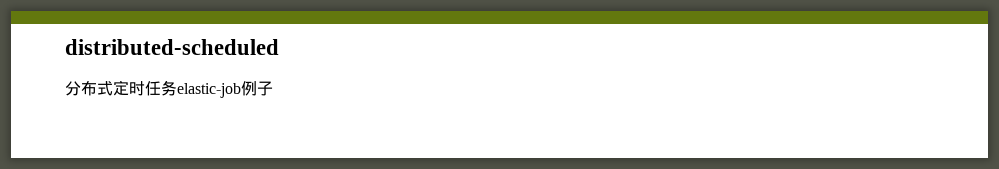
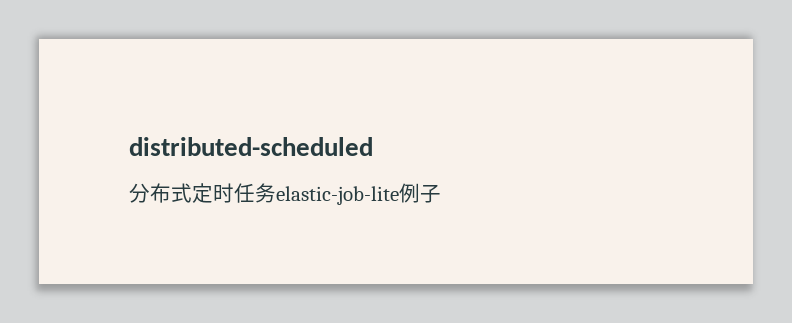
[177,83,241,98] elastic-job -> [276,186,399,205] elastic-job-lite

